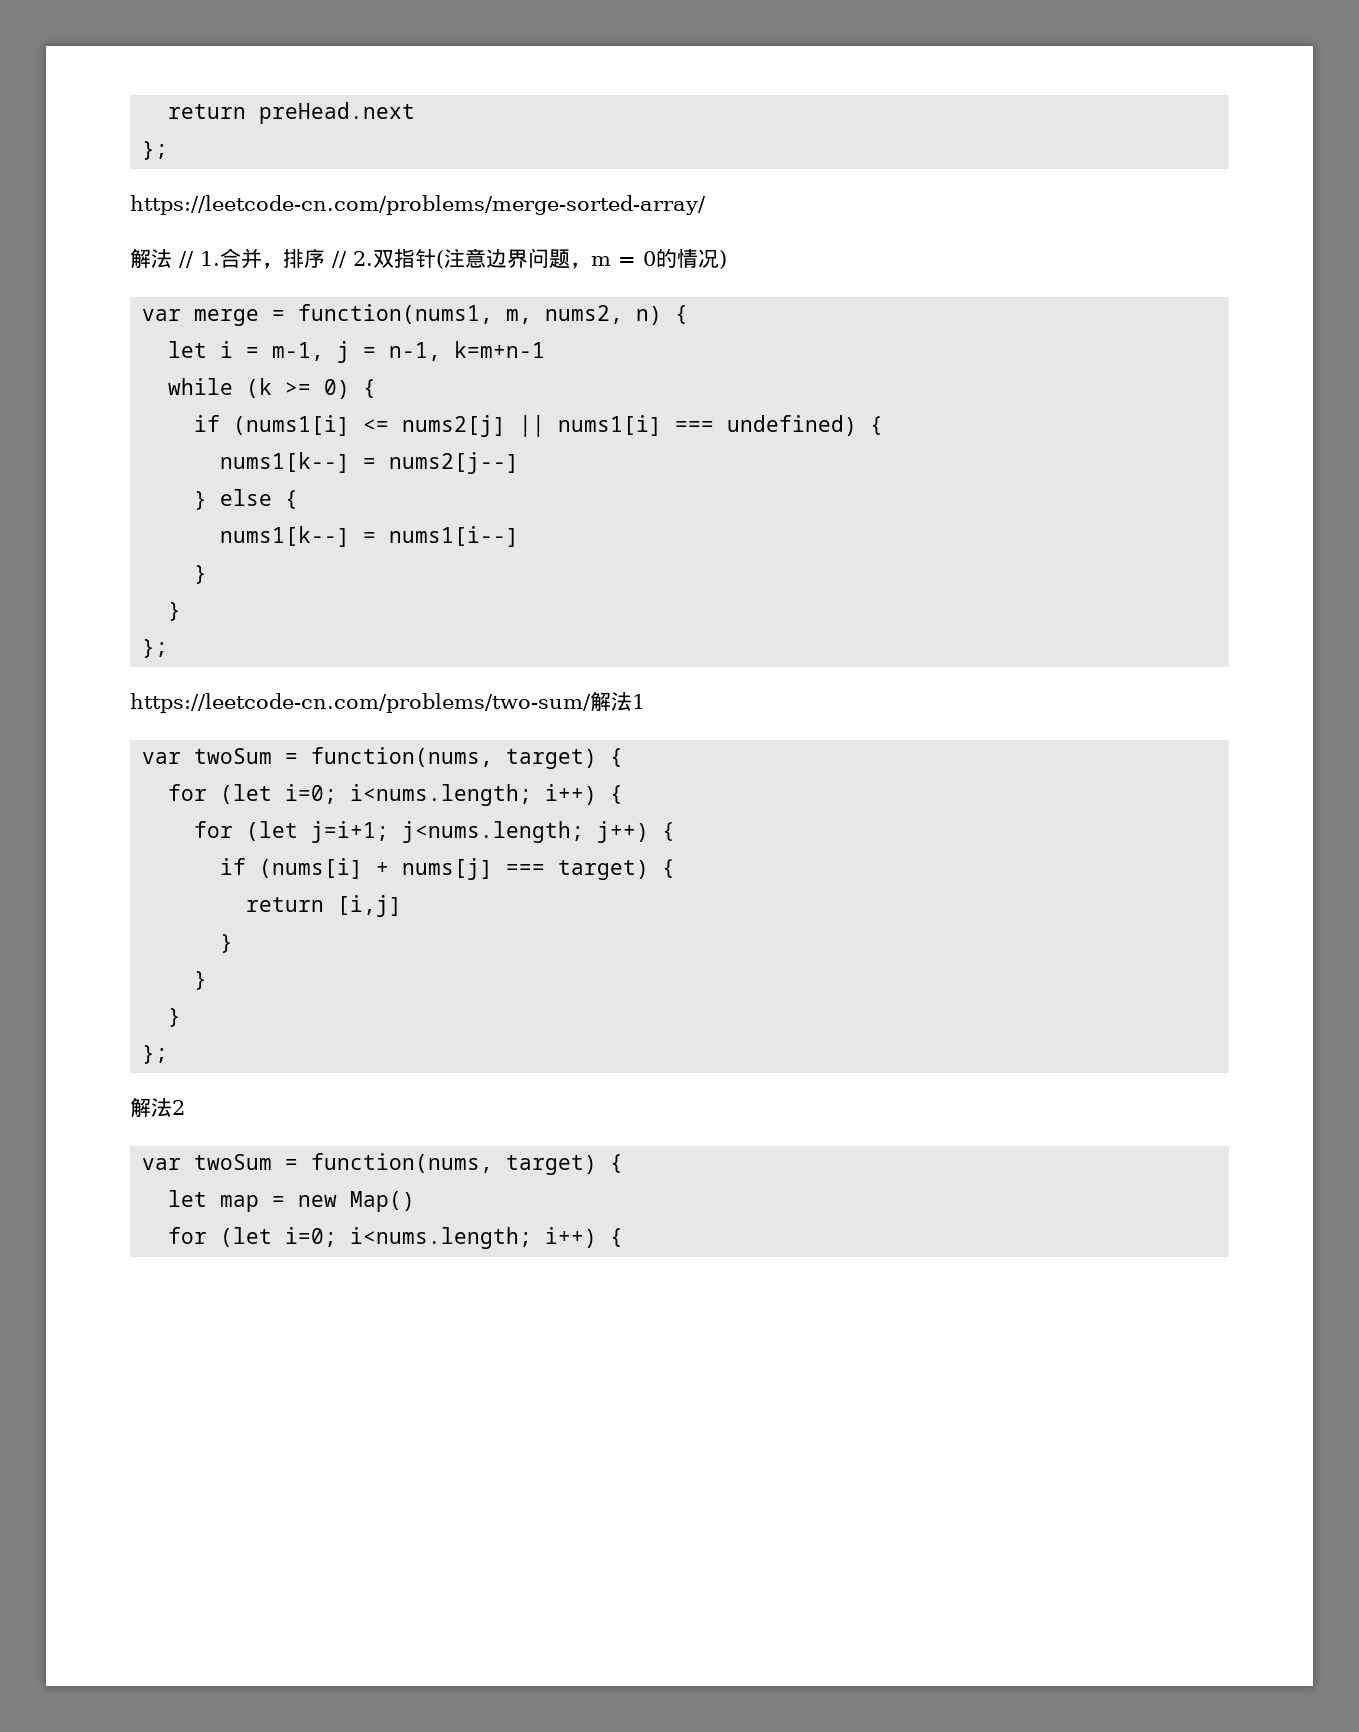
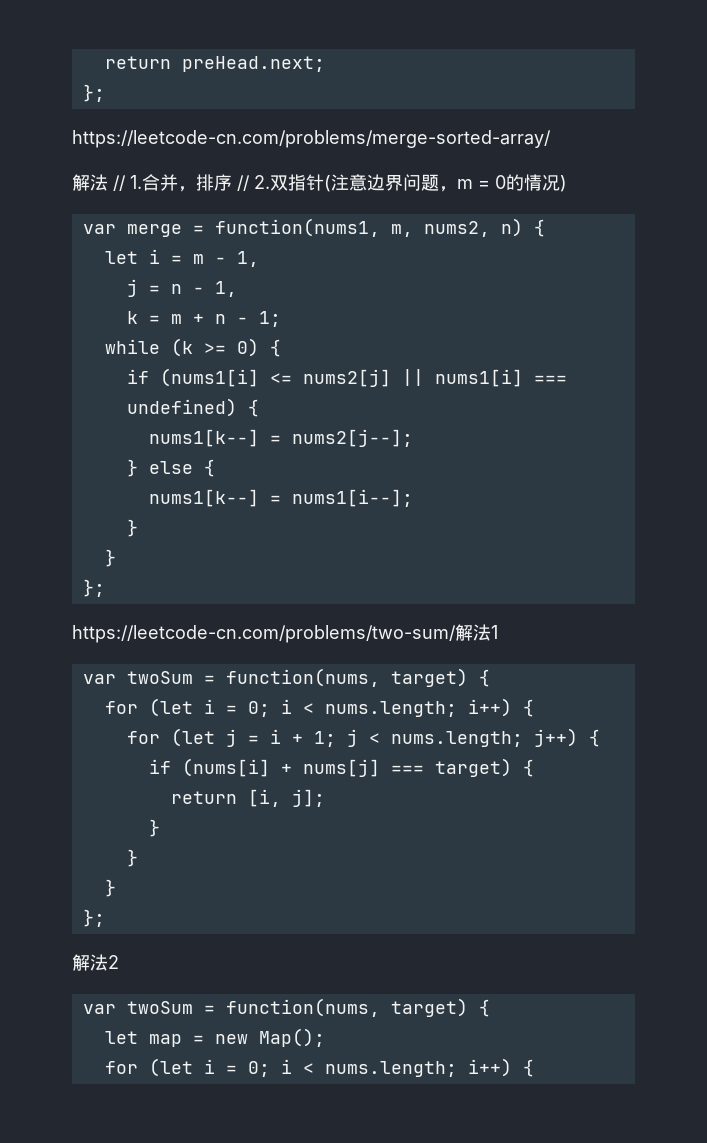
[168,102,416,124] return preHead.next -> [104,56,325,72] return preHead.next;
[272,341,546,363] m-1, j = n-1, k=m+n-1 -> [192,251,259,267] [126,279,237,297] [126,311,281,327] m - 1, // j = n - 1, // k = m + n - 1;
[389,452,520,474] nums2[j--] -> [291,429,413,447] nums2[j--];
[389,526,520,547] nums1[i--] -> [291,489,413,507] nums1[i--];
[285,784,624,806] [194,821,585,843] i=0; i<nums.length; i++) { // for (let j=i+1; j<nums.length; -> [203,698,534,717] [126,728,523,747] i = 0; i < nums.length; i++) { // for (let j = i + 1; j < nums.length;
[337,895,403,917] [i,j] -> [247,789,325,807] [i, j];
[350,1191,416,1212] [168,1227,533,1249] Map() // for (let i=0; i<nums.length; -> [258,1028,325,1047] [104,1058,457,1077] Map(); // for (let i = 0; i < nums.length;

